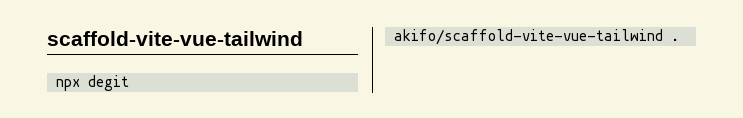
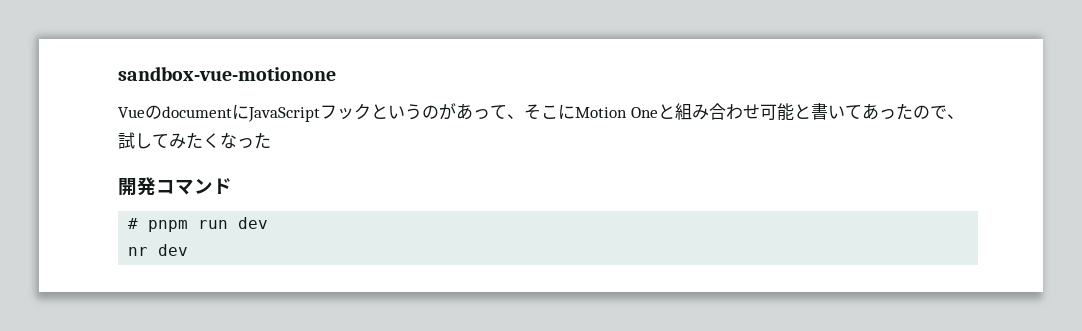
[47,31,303,46] [56,75,129,91] [394,29,679,45] scaffold-vite-vue-tailwind // npx degit akifo/scaffold-vite-vue-tailwind . -> [118,66,336,81] [118,103,964,122] [118,132,271,149] [118,177,232,196] [128,217,269,232] [128,244,189,256] sandbox-vue-motionone // VueのdocumentにJavaScriptフックというのがあって、そこにMotion Oneと組み合わせ可能と書いてあったので、試してみたくなった // 開発コマンド // # pnpm run dev // nr dev

